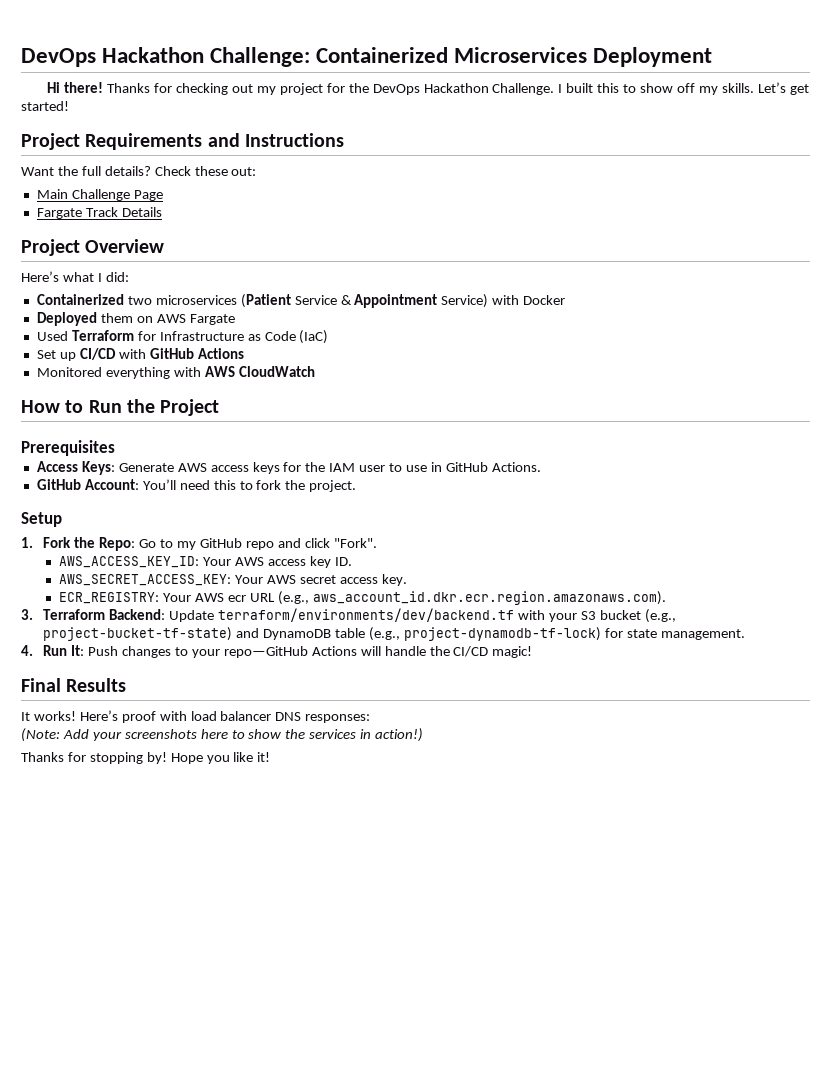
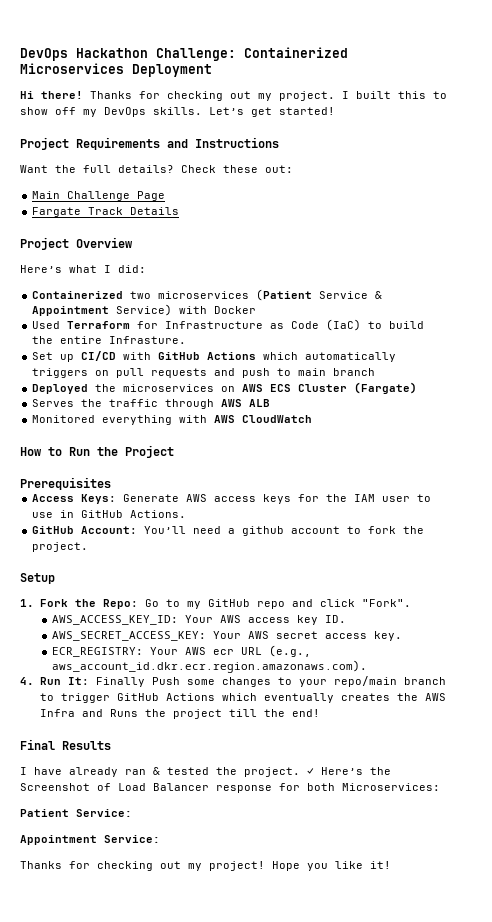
[279,83,555,95] project for the DevOps Hackathon Challenge. -> [279,91,335,101] project.
(718, 90) none -> [104,107,146,117] DevOps
[36,312,235,326] // Deployed them on AWS Fargate -> (257, 310) none
(329, 337) none -> [368,321,425,329] [32,336,187,344] to build the entire Infrasture.
(244, 353) none -> [263,352,397,362] [32,368,376,378] [32,382,418,394] [32,399,271,409] which automatically triggers on pull requests and push to main branch // Deployed the microservices on AWS ECS Cluster (Fargate) // Serves the traffic through AWS ALB
[213,480,236,490] this -> [228,526,341,536] a github account
[21,608,676,623] [43,627,745,641] [21,645,533,658] [21,678,127,692] [21,710,371,723] [21,728,424,742] [21,752,167,764] 3. Terraform Backend: Update terraform/environments/dev/backend.tf with your S3 bucket (e.g., project-bucket-tf-state) and DynamoDB table (e.g., project-dynamodb-tf-lock) for state management. // 4. Run It: Push changes to your repo—GitHub Actions will handle the CI/CD magic! // Final Results // It works! Here’s proof with load balancer DNS responses: // (Note: Add your screenshots here to show the services in action!) // Thanks for stopping by! -> [20,676,446,687] [39,693,446,703] [39,709,320,719] [20,739,111,750] [20,767,391,777] [20,783,440,793] [20,809,132,817] [20,835,160,845] [20,861,265,871] 4. Run It: Finally Push some changes to your repo/main branch to trigger GitHub Actions which eventually creates the AWS Infra and Runs the project till the end! // Final Results // I have already ran & tested the project. ✓ Here’s the Screenshot of Load Balancer response for both Microservices: // Patient Service: // Appointment Service: // Thanks for checking out my project!

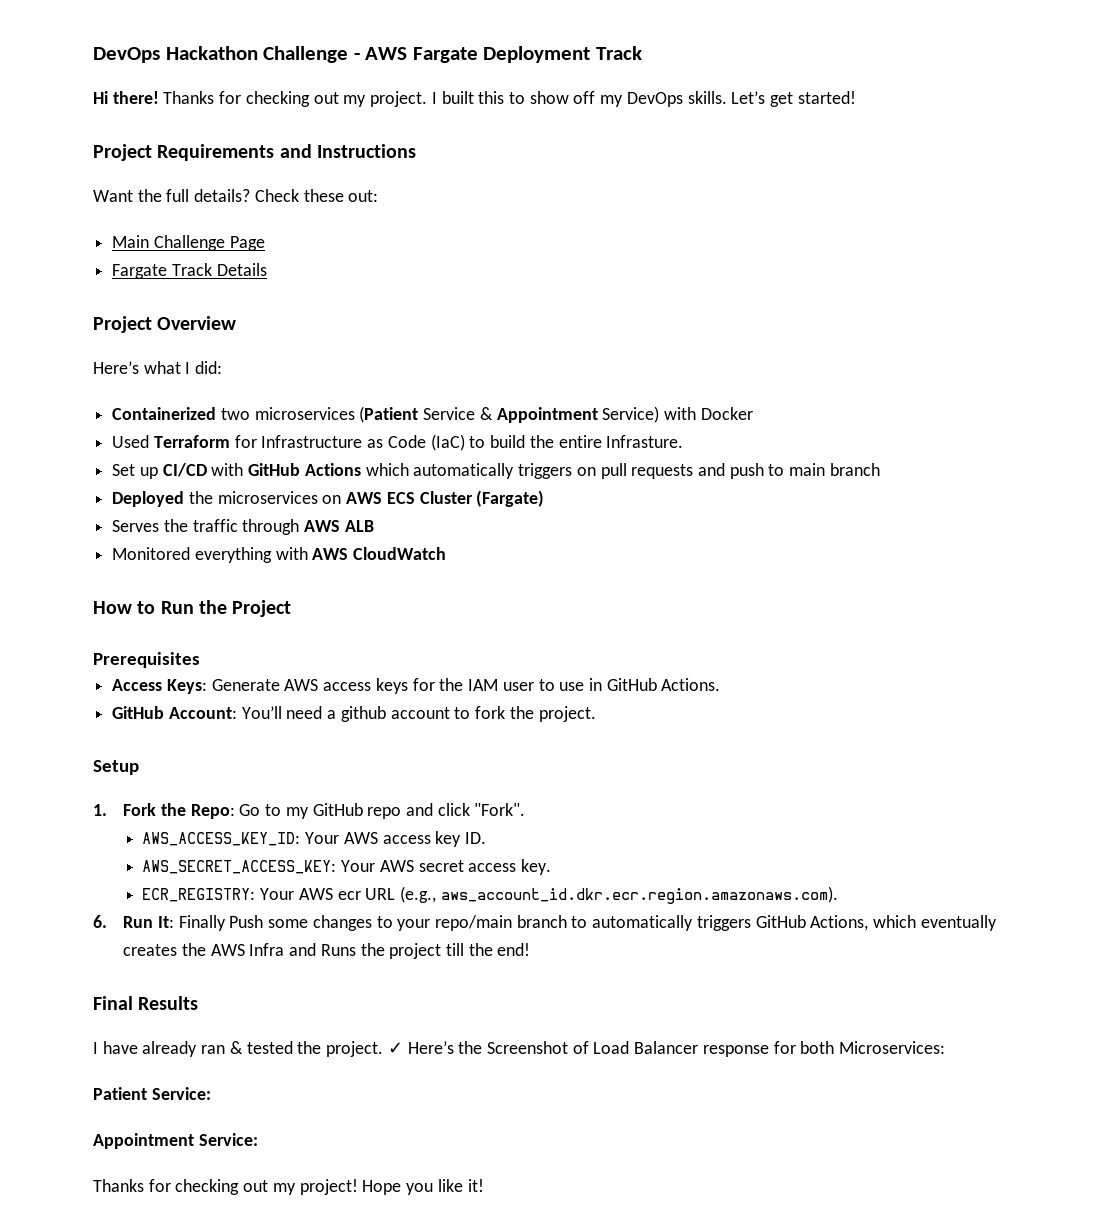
[156,47,348,61] [20,63,124,74] Challenge: Containerized Microservices -> [263,46,478,63] Challenge - AWS Fargate
(212, 70) none -> [595,46,642,60] Track
[20,677,34,685] 4. -> [93,915,107,928] 6.
[60,693,215,703] trigger GitHub Actions -> [592,915,869,931] automatically triggers GitHub Actions,

